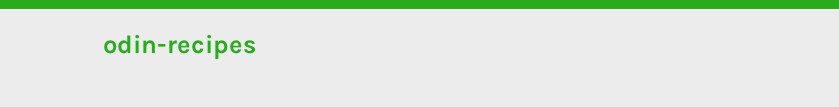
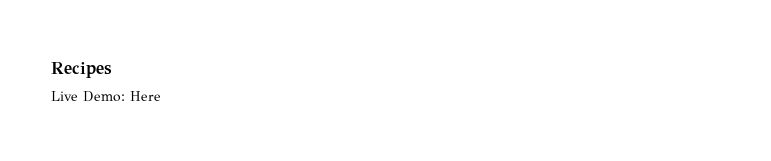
[103,34,256,60] odin-recipes -> [51,62,112,78] [51,91,161,102] Recipes // Live Demo: Here

